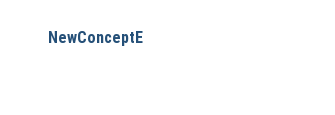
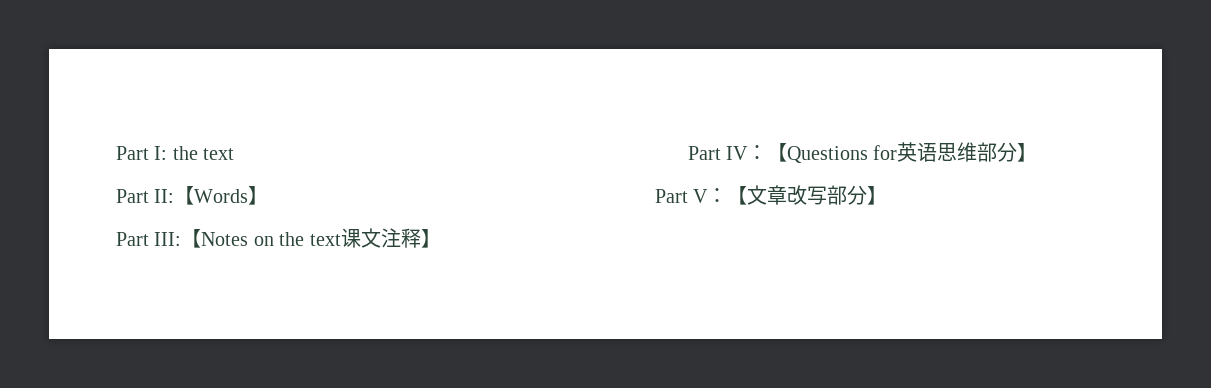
[48,31,143,46] NewConceptE -> [116,146,235,160] [116,186,269,205] [116,228,441,248] [687,142,1038,163] [655,185,888,205] Part I: the text // Part II:【Words】 // Part III:【Notes on the text课文注释】 // Part IV：【Questions for英语思维部分】 // Part V：【文章改写部分】

